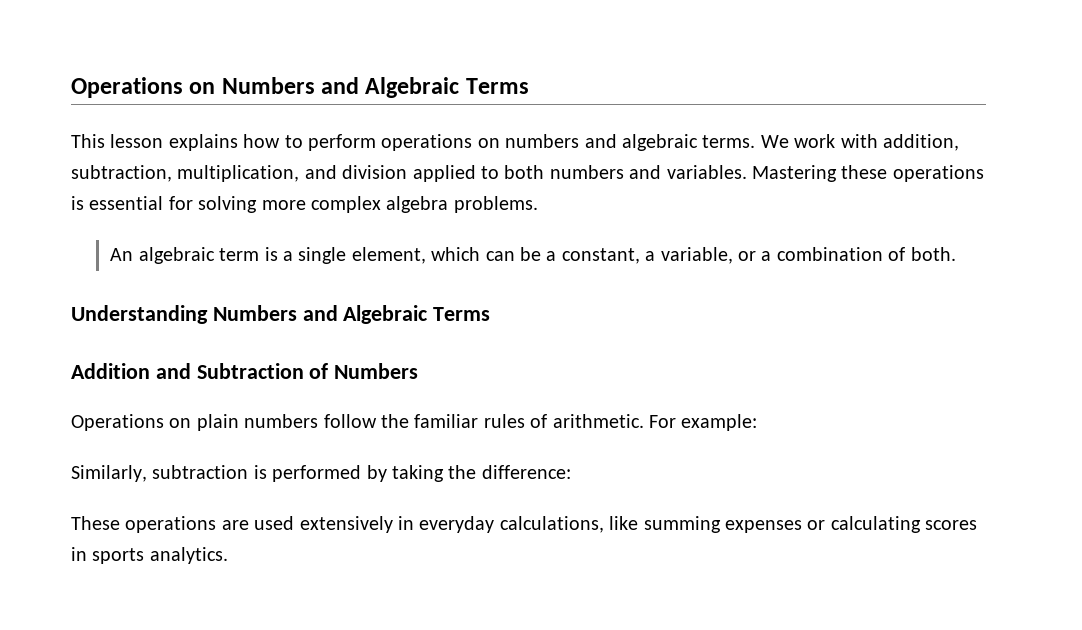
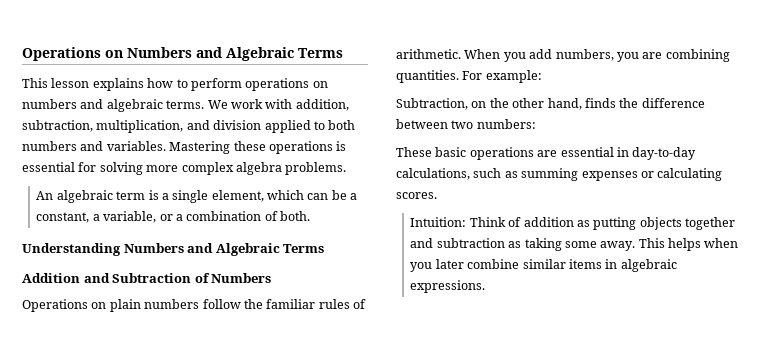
[648,414,758,431] [71,465,571,482] For example: // Similarly, subtraction is performed by taking the difference: -> [464,49,730,62] [396,70,542,83] [396,98,705,110] [396,119,536,129] When you add numbers, you are combining quantities. For example: // Subtraction, on the other hand, finds the difference between two numbers:
(120, 523) none -> [435,147,467,157] basic
[254,516,978,533] [71,547,228,564] used extensively in everyday calculations, like summing expenses or calculating scores in sports analytics. -> [560,147,697,160] [396,168,723,181] [396,192,437,199] [410,217,736,230] [410,238,739,251] [410,259,677,272] [410,280,486,293] essential in day-to-day calculations, such as summing expenses or calculating scores. // Intuition: Think of addition as putting objects together and subtraction as taking some away. This helps when you later combine similar items in algebraic expressions.

